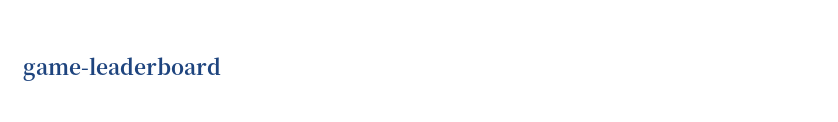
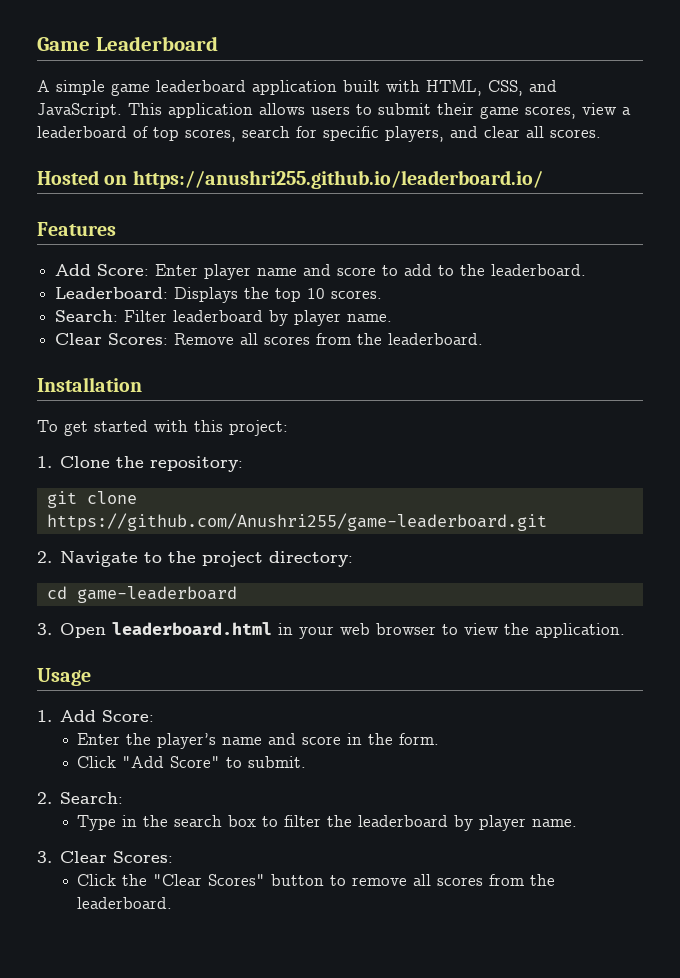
[23,57,221,81] game-leaderboard -> [37,36,218,51] [37,80,557,96] [37,103,631,119] [37,126,601,142] [37,170,543,189] [37,222,116,236] [55,264,587,280] [55,287,383,303] [55,310,393,326] [55,333,484,345] [37,377,142,392] [37,420,288,436] [37,456,244,472] [46,491,137,508] [46,513,547,531] [37,551,354,567] [46,586,237,603] [37,622,626,639] [37,668,91,686] [37,710,155,722] [77,733,440,749] [77,756,307,768] [37,792,124,804] [77,815,578,831] [37,851,174,863] [77,874,556,886] [77,897,173,909] Game Leaderboard // A simple game leaderboard application built with HTML, CSS, and JavaScript. This application allows users to submit their game scores, view a leaderboard of top scores, search for specific players, and clear all scores. // Hosted on https://anushri255.github.io/leaderboard.io/ // Features // Add Score: Enter player name and score to add to the leaderboard. // Leaderboard: Displays the top 10 scores. // Search: Filter leaderboard by player name. // Clear Scores: Remove all scores from the leaderboard. // Installation // To get started with this project: // 1. Clone the repository: // git clone https://github.com/Anushri255/game-leaderboard.git // 2. Navigate to the project directory: // cd game-leaderboard // 3. Open leaderboard.html in your web browser to view the application. // Usage // 1. Add Score: // Enter the player’s name and score in the form. // Click "Add Score" to submit. // 2. Search: // Type in the search box to filter the leaderboard by player name. // 3. Clear Scores: // Click the "Clear Scores" button to remove all scores from the leaderboard.

